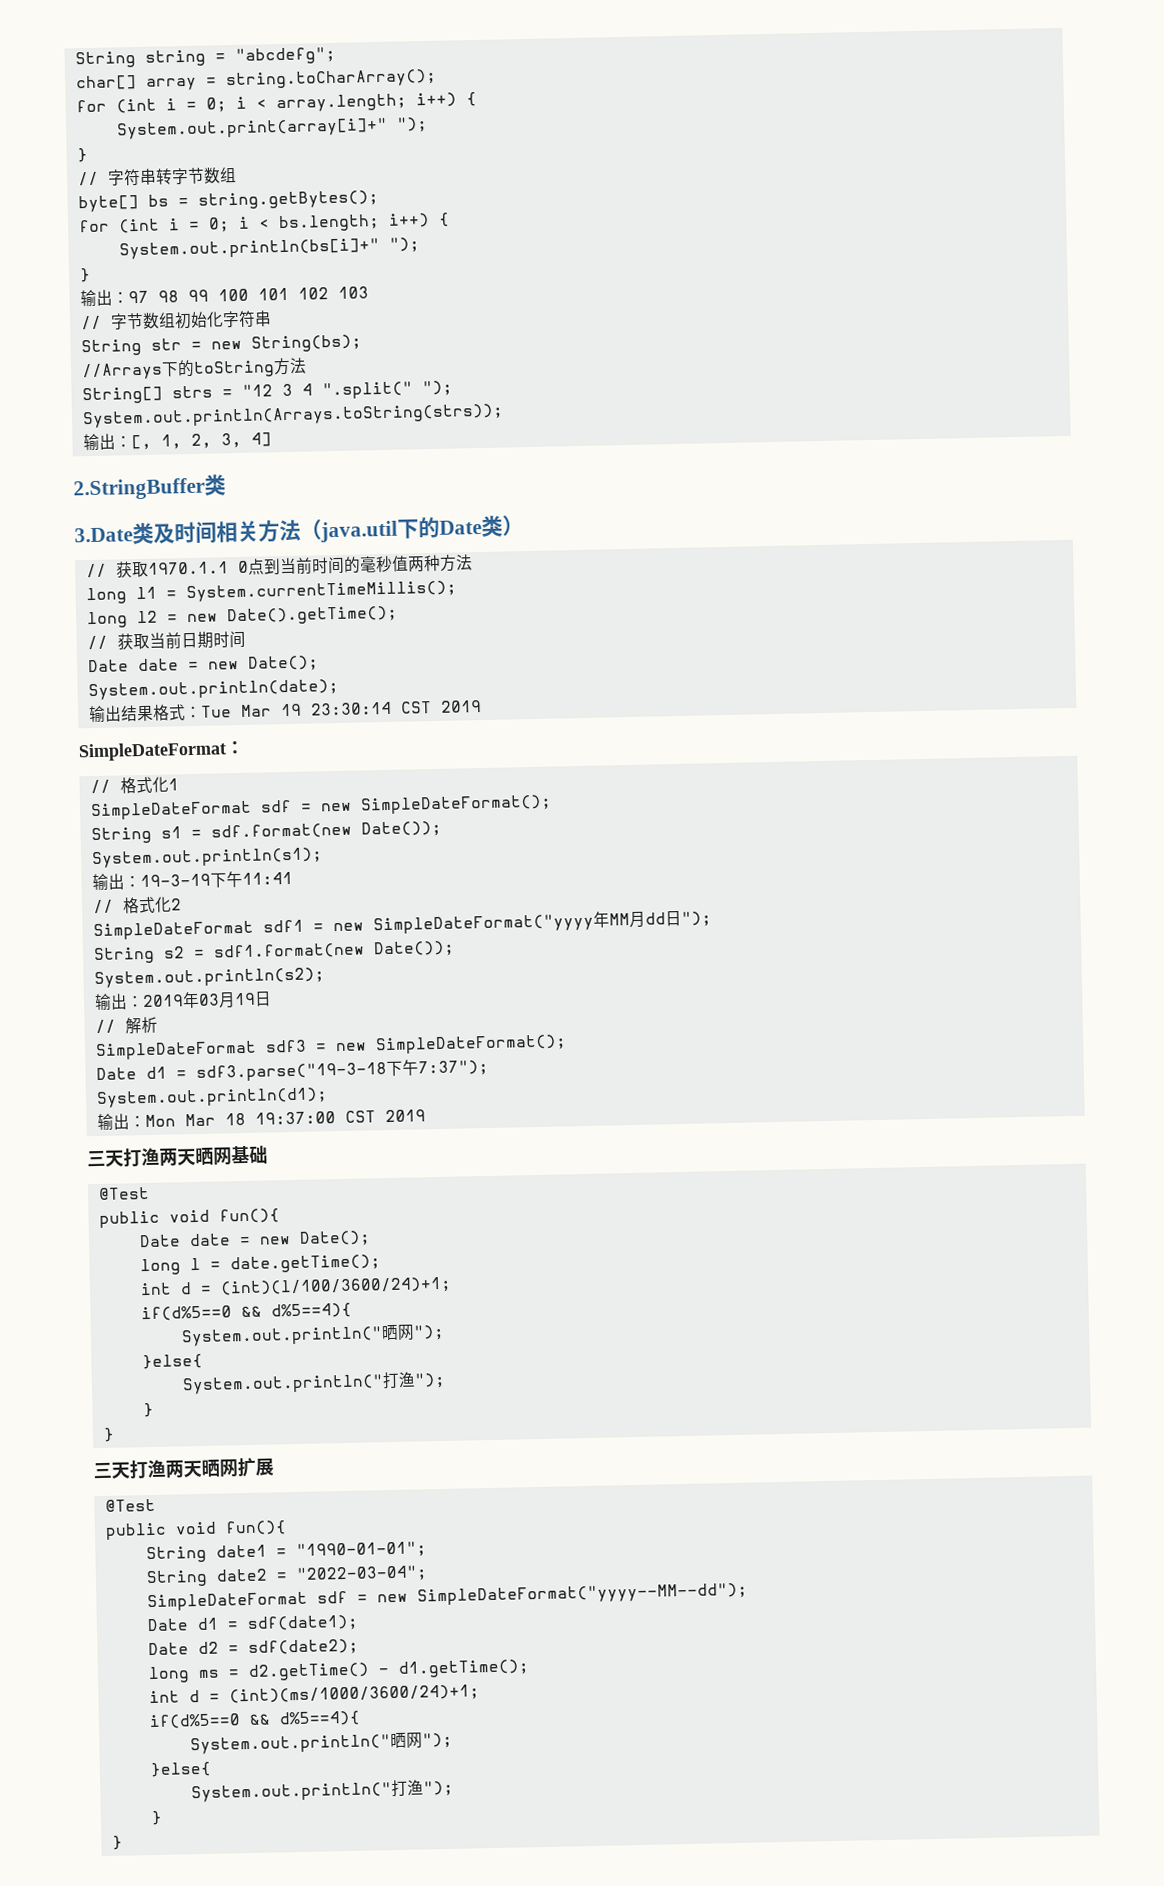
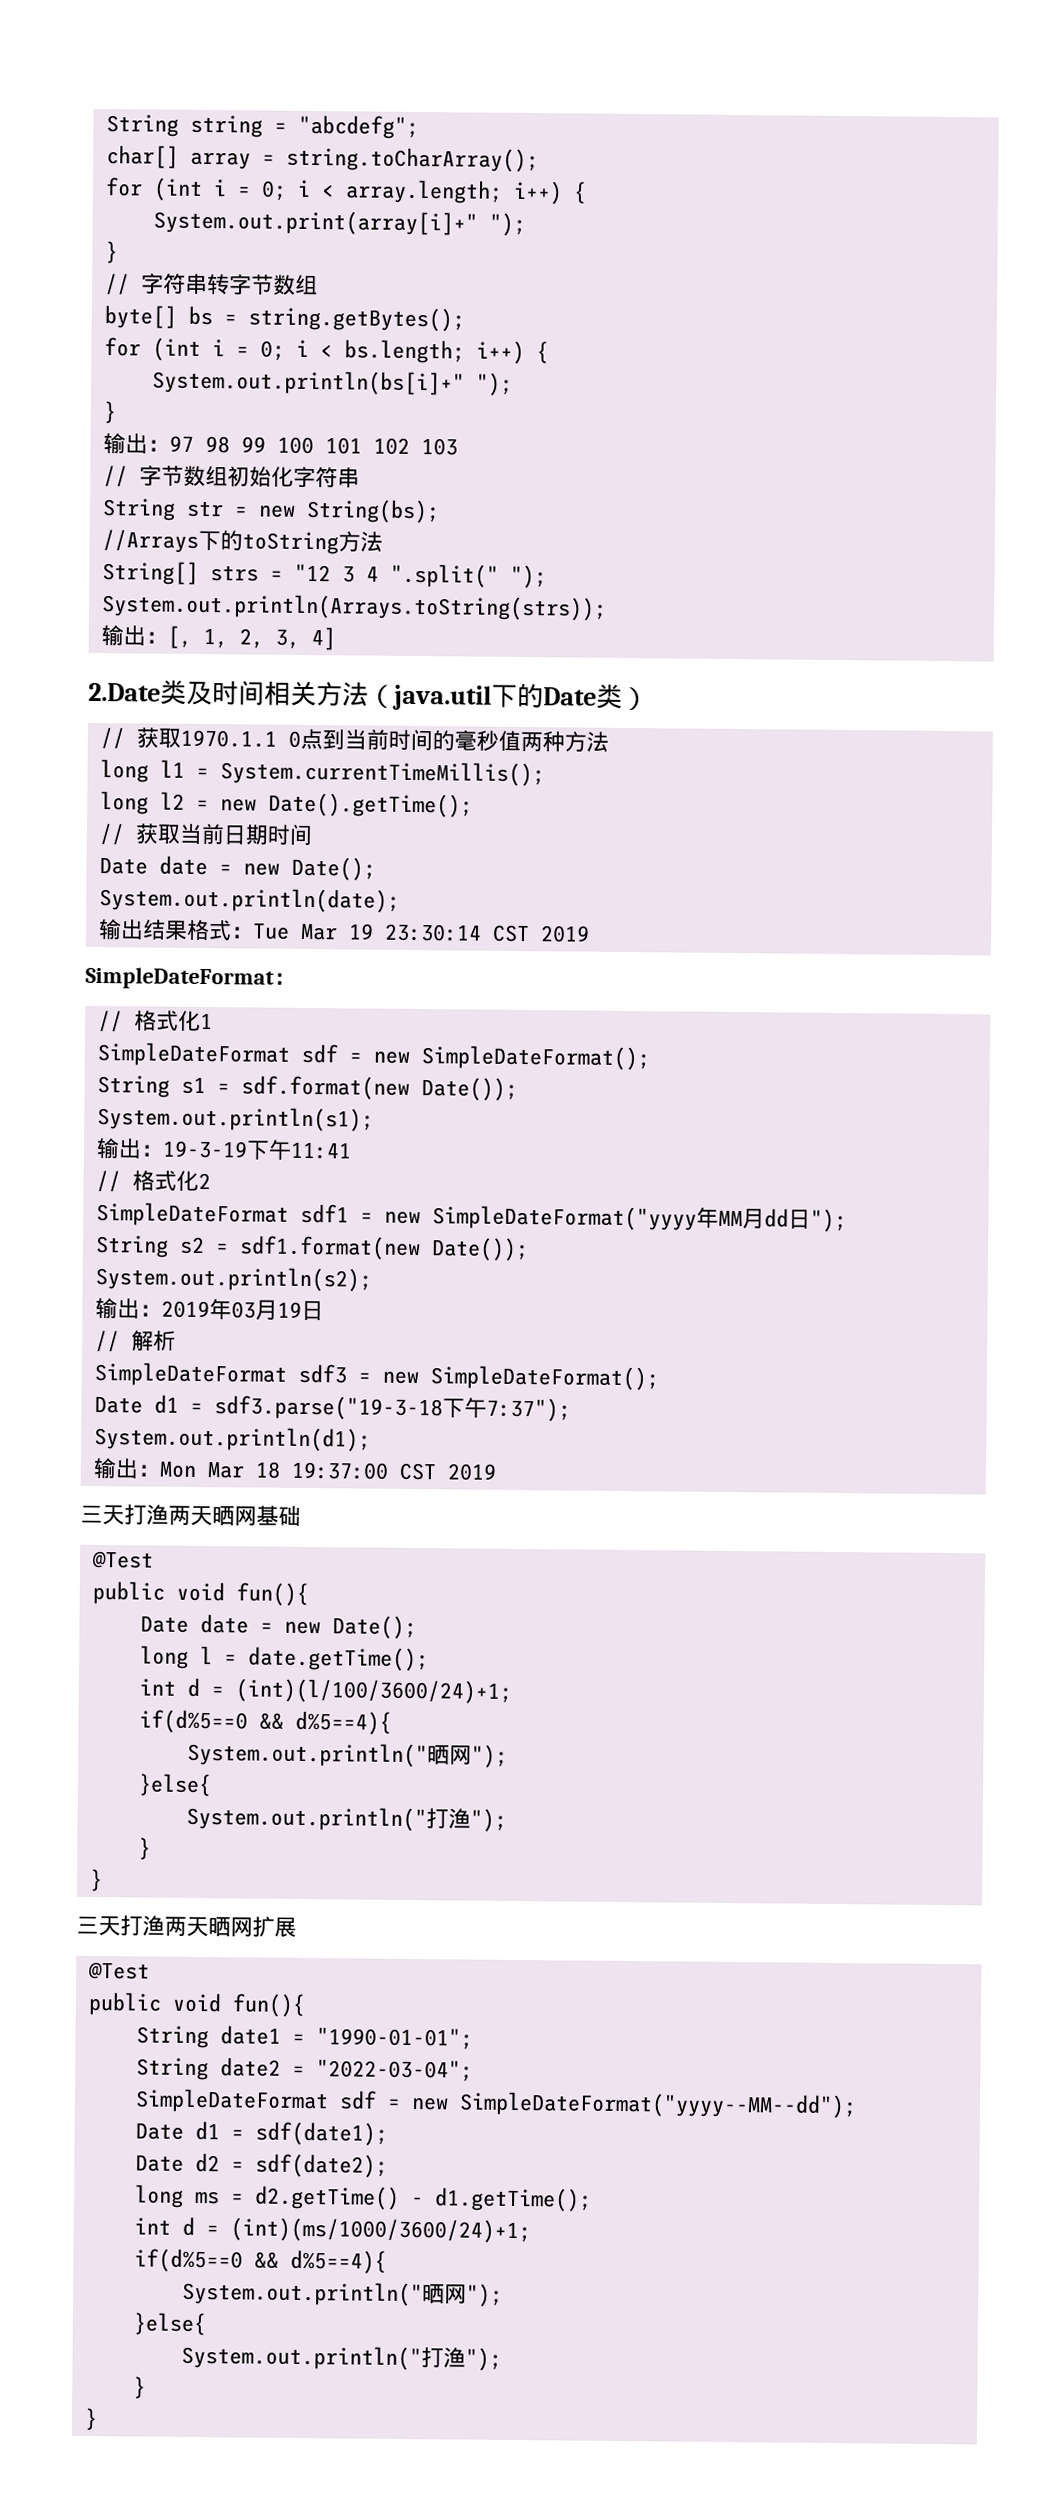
[73,474,226,501] [74,527,133,543] 2.StringBuffer类 // 3.Date -> [88,682,161,702] 2.Date

